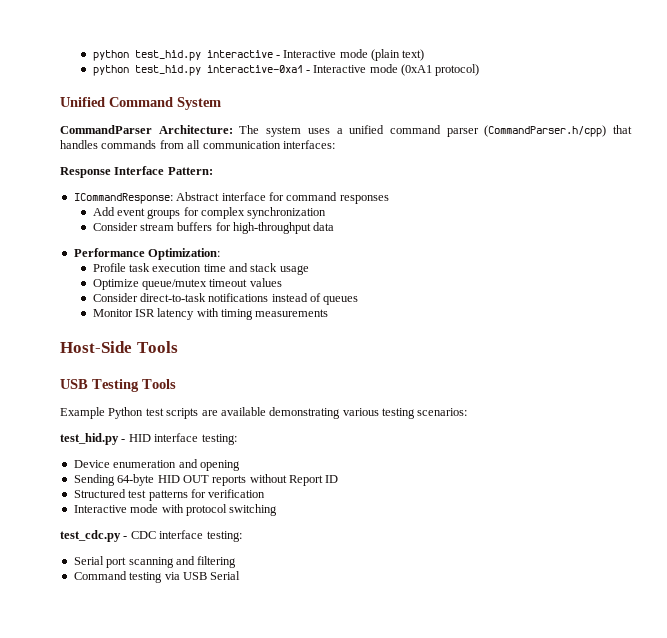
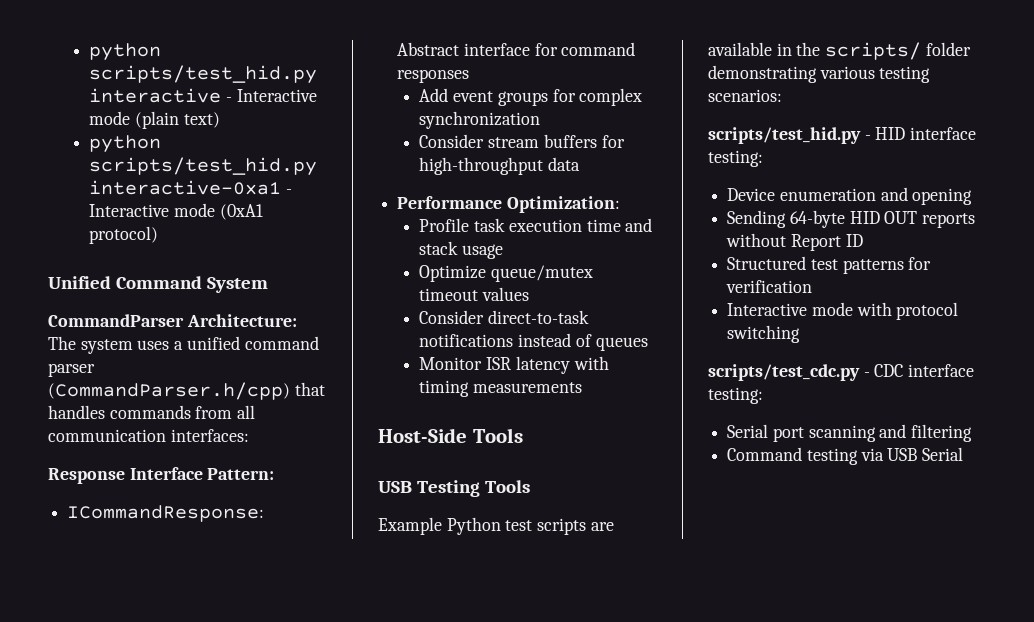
[92,50,201,61] python test_hid.py -> [89,43,162,61] [89,65,318,84] python scripts/test_hid.py
[134,65,201,76] test_hid.py -> [89,157,318,176] scripts/test_hid.py
(266, 411) none -> [776,42,971,60] in the scripts/ folder
[60,433,119,445] test_hid.py -> [708,127,861,144] scripts/test_hid.py
[60,530,121,542] test_cdc.py -> [708,364,860,381] scripts/test_cdc.py

